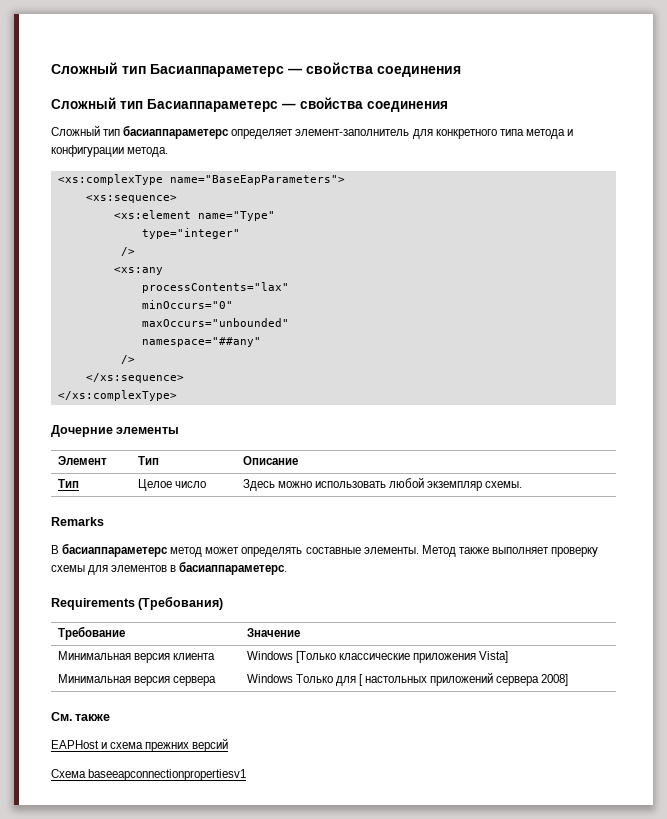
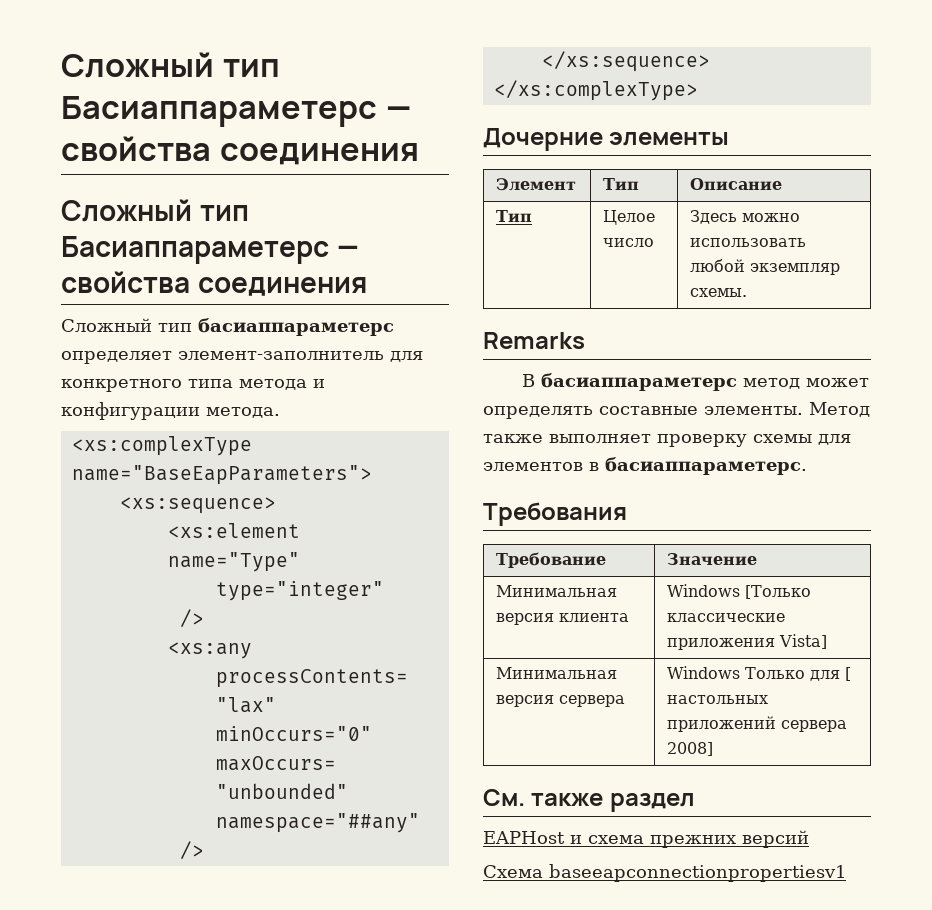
[51,596,224,610] Requirements (Требования) -> [483,502,627,526] Требования
(111, 717) none -> [609,793,695,812] раздел

